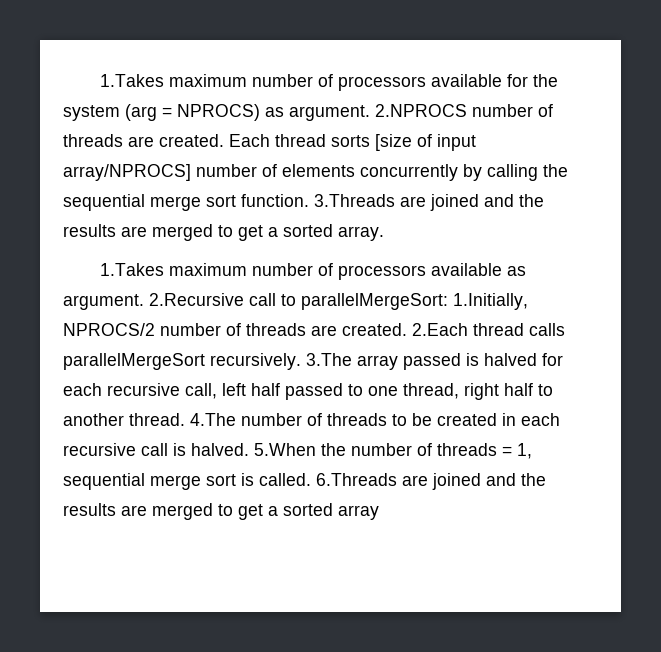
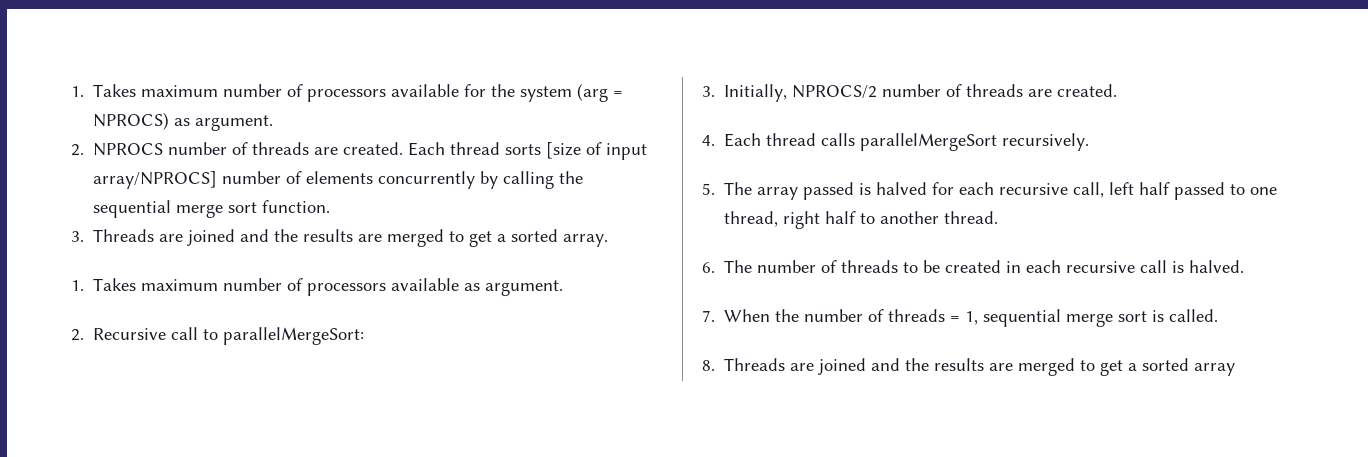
[99,74,164,87] 1.Takes -> [71,84,137,97] 1. Takes
[375,104,467,117] 2.NPROCS -> [71,143,164,156] // 2. NPROCS
[314,194,395,207] 3.Threads -> [71,229,155,242] // 3. Threads
[99,263,164,276] 1.Takes -> [71,278,137,291] 1. Takes
[149,293,244,306] 2.Recursive -> [71,328,167,341] // 2. Recursive
[453,293,528,310] 1.Initially, -> [702,84,788,102] // 3. Initially,
[412,323,468,336] 2.Each -> [702,133,762,147] // 4. Each
[306,353,352,366] 3.The -> [702,182,753,195] // 5. The
[190,413,236,426] 4.The -> [702,260,753,273] // 6. The
[254,443,316,456] 5.When -> [702,309,771,322] // 7. When
[316,473,397,486] 6.Threads -> [702,358,786,371] // 8. Threads

